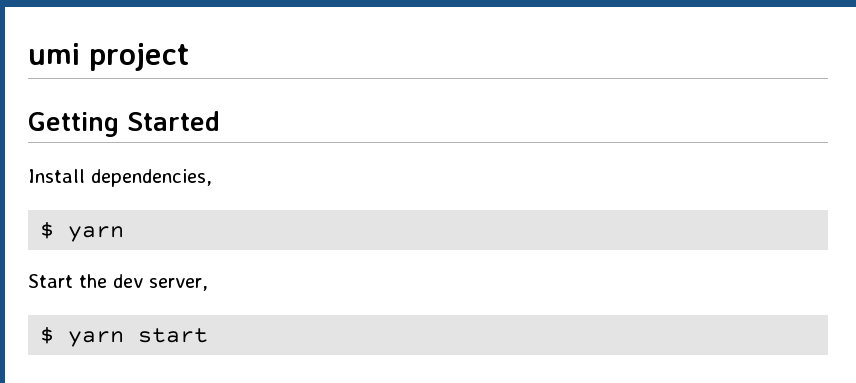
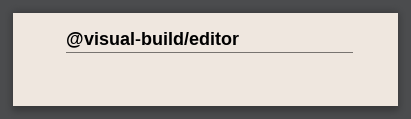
[28,43,189,71] [28,111,220,137] [28,169,212,187] [40,221,125,242] [28,274,208,291] [40,326,209,347] umi project // Getting Started // Install dependencies, // $ yarn // Start the dev server, // $ yarn start -> [66,32,239,48] @visual-build/editor

